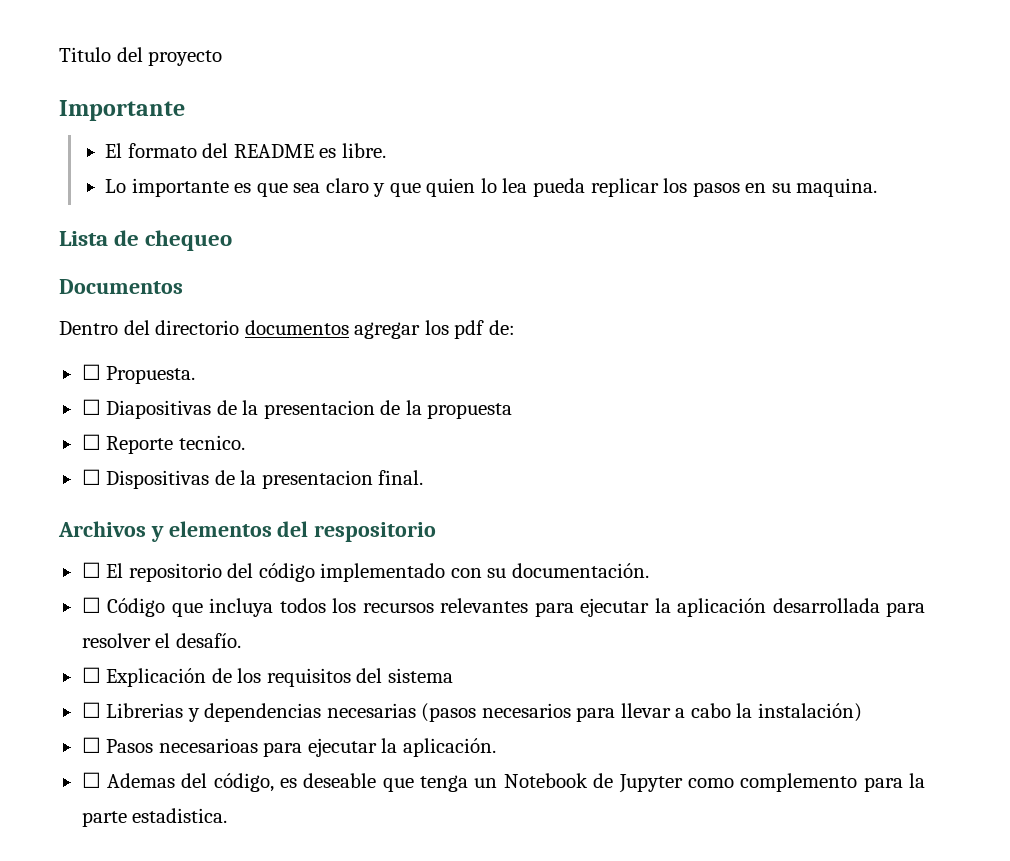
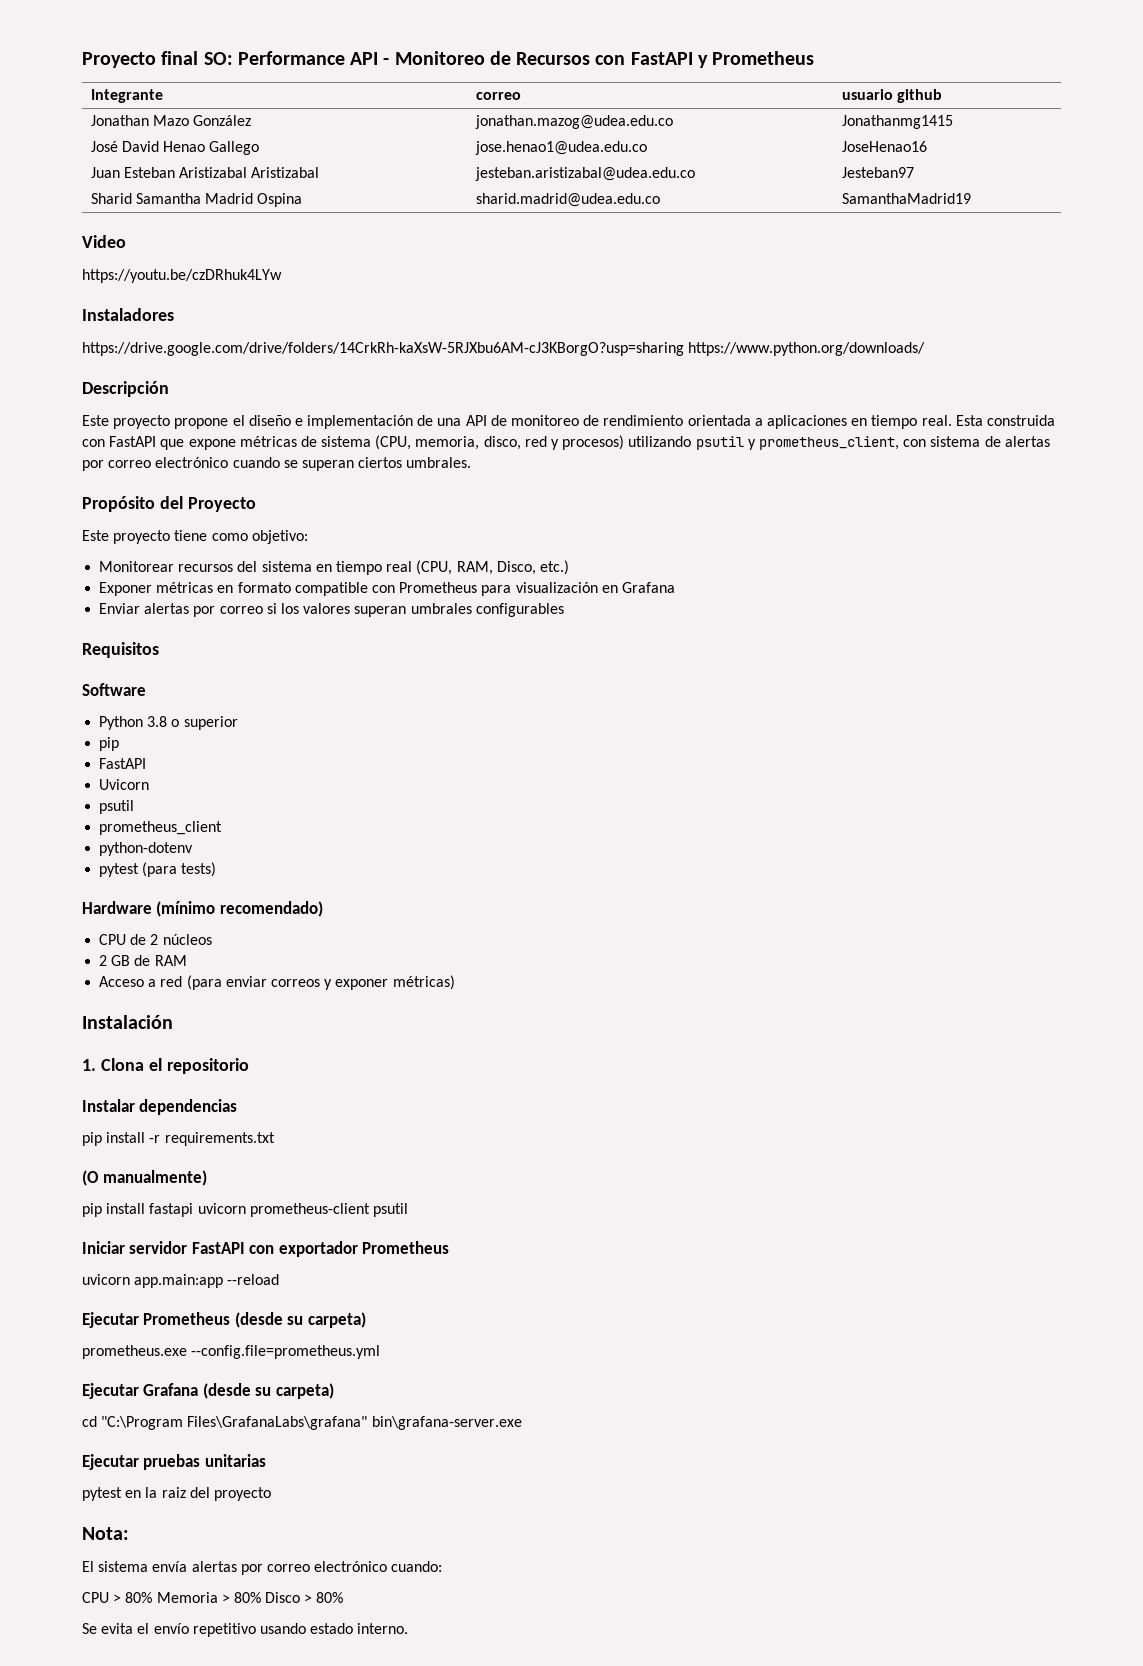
[59,47,111,62] Titulo -> [82,51,815,68] [90,89,163,103] [475,92,521,100] [841,89,942,103] [90,115,252,126] [474,115,673,129] [841,115,953,129] [90,141,260,155] [474,141,647,155] [841,141,927,152] [90,167,320,178] [474,167,695,181] [841,167,914,178] [90,193,303,207] [475,193,660,207] [841,193,971,204] [82,235,126,248] [82,269,282,283] [82,308,174,321] [82,342,926,356] [82,381,169,397] [82,415,1055,429] [82,435,1050,450] [82,457,472,471] [82,496,256,512] [82,530,308,544] [99,560,569,575] [99,582,675,596] [99,603,564,617] [82,642,159,658] [82,683,146,696] [99,716,238,730] [99,737,120,751] [99,758,147,769] [99,779,150,790] [99,800,135,814] [99,821,223,835] [99,842,194,856] [99,862,217,877] [82,901,323,917] [99,934,212,945] [99,955,187,966] [99,975,455,990] [82,1015,173,1029] [82,1058,249,1074] [82,1099,238,1115] [82,1132,275,1146] [82,1170,208,1186] [82,1203,408,1217] [82,1241,450,1257] [82,1274,280,1288] [82,1312,366,1328] [82,1345,381,1359] [82,1383,334,1399] [82,1416,522,1430] [82,1454,266,1470] [82,1487,186,1501] Proyecto final SO: Performance API - Monitoreo de Recursos con FastAPI y Prometheus // Integrante | correo | usuario github // Jonathan Mazo González | jonathan.mazog@udea.edu.co | Jonathanmg1415 // José David Henao Gallego | jose.henao1@udea.edu.co | JoseHenao16 // Juan Esteban Aristizabal Aristizabal | jesteban.aristizabal@udea.edu.co | Jesteban97 // Sharid Samantha Madrid Ospina | sharid.madrid@udea.edu.co | SamanthaMadrid19 // Video // https://youtu.be/czDRhuk4LYw // Instaladores // https://drive.google.com/drive/folders/14CrkRh-kaXsW-5RJXbu6AM-cJ3KBorgO?usp=sharing https://www.python.org/downloads/ // Descripción // Este proyecto propone el diseño e implementación de una API de monitoreo de rendimiento orientada a aplicaciones en tiempo real. Esta construida con FastAPI que expone métricas de sistema (CPU, memoria, disco, red y procesos) utilizando psutil y prometheus_client, con sistema de alertas por correo electrónico cuando se superan ciertos umbrales. // Propósito del Proyecto // Este proyecto tiene como objetivo: // Monitorear recursos del sistema en tiempo real (CPU, RAM, Disco, etc.) // Exponer métricas en formato compatible con Prometheus para visualización en Grafana // Enviar alertas por correo si los valores superan umbrales configurables // Requisitos // Software // Python 3.8 o superior // pip // FastAPI // Uvicorn // psutil // prometheus_client // python-dotenv // pytest (para tests) // Hardware (mínimo recomendado) // CPU de 2 núcleos // 2 GB de RAM // Acceso a red (para enviar correos y exponer métricas) // Instalación // 1. Clona el repositorio // Instalar dependencias // pip install -r requirements.txt // (O manualmente) // pip install fastapi uvicorn prometheus-client psutil // Iniciar servidor FastAPI con exportador Prometheus // uvicorn app.main:app --reload // Ejecutar Prometheus (desde su carpeta) // prometheus.exe --config.file=prometheus.yml // Ejecutar Grafana (desde su carpeta) // cd "C:\Program Files\GrafanaLabs\grafana" bin\grafana-server.exe // Ejecutar pruebas unitarias // pytest en la raiz
[59,100,185,121] [105,143,386,158] [105,178,878,197] [59,230,233,251] [59,279,183,294] [59,320,515,339] [81,364,196,384] [81,399,513,419] [81,434,245,454] [81,469,424,489] [58,521,437,542] [81,562,649,582] [81,597,926,617] [81,633,241,648] [81,667,453,687] [81,702,862,722] [81,737,496,757] [81,772,926,793] [81,808,228,827] Importante // El formato del README es libre. // Lo importante es que sea claro y que quien lo lea pueda replicar los pasos en su maquina. // Lista de chequeo // Documentos // Dentro del directorio documentos agregar los pdf de: // ☐ Propuesta. // ☐ Diapositivas de la presentacion de la propuesta // ☐ Reporte tecnico. // ☐ Dispositivas de la presentacion final. // Archivos y elementos del respositorio // ☐ El repositorio del código implementado con su documentación. // ☐ Código que incluya todos los recursos relevantes para ejecutar la aplicación desarrollada para resolver el desafío. // ☐ Explicación de los requisitos del sistema // ☐ Librerias y dependencias necesarias (pasos necesarios para llevar a cabo la instalación) // ☐ Pasos necesarioas para ejecutar la aplicación. // ☐ Ademas del código, es deseable que tenga un Notebook de Jupyter como complemento para la parte estadistica. -> [82,1527,129,1540] [82,1561,443,1575] [82,1592,344,1603] [82,1623,409,1637] Nota: // El sistema envía alertas por correo electrónico cuando: // CPU > 80% Memoria > 80% Disco > 80% // Se evita el envío repetitivo usando estado interno.

